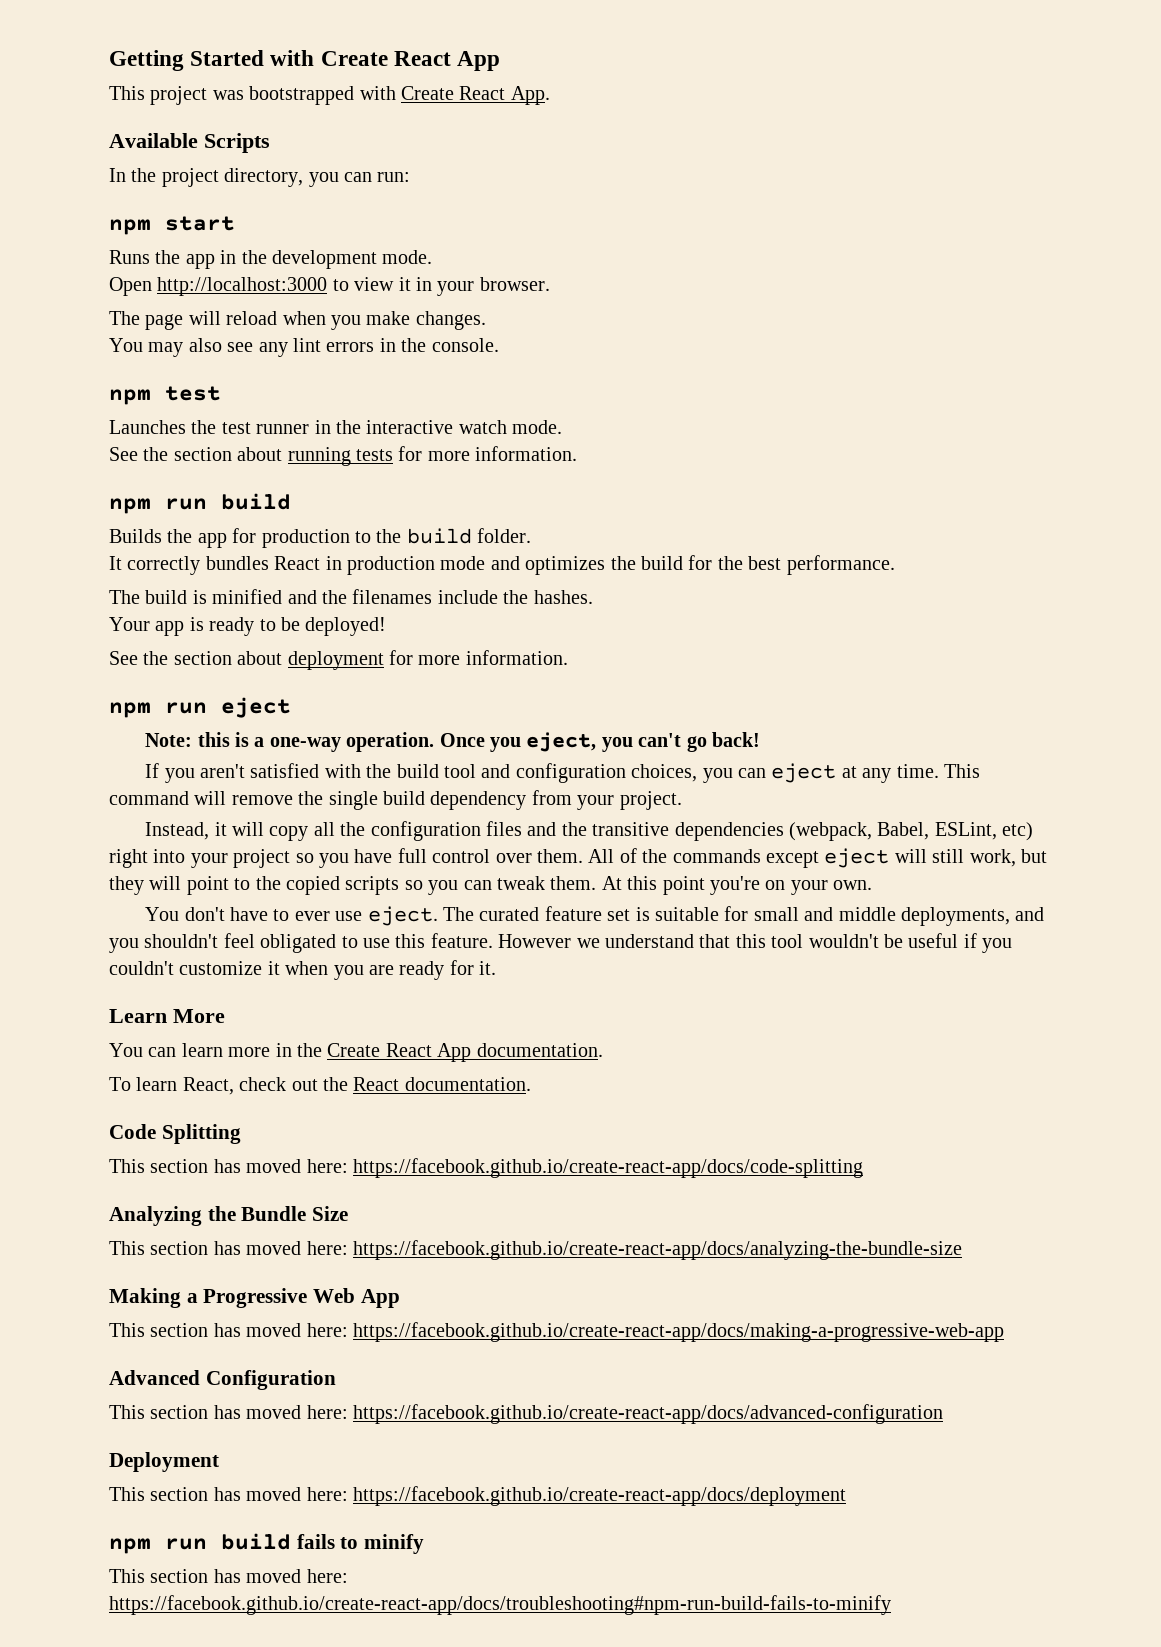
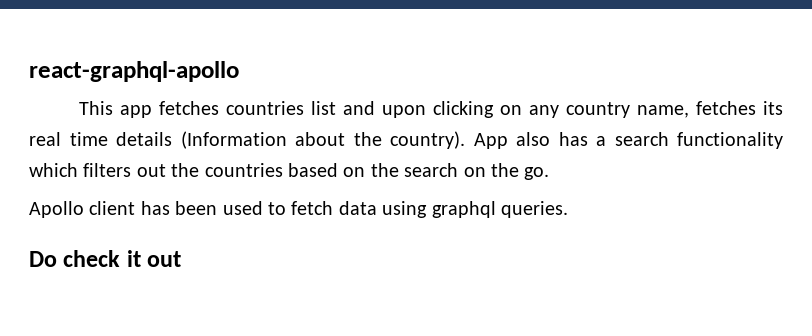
[109,50,501,71] [109,86,550,105] [109,133,270,153] [109,168,411,187] [109,216,235,235] [109,250,433,269] [109,277,550,296] [109,311,486,330] [109,338,499,357] [109,386,221,405] [109,420,563,434] [109,446,578,466] [109,493,291,514] [109,528,532,548] [109,555,895,575] [109,589,593,604] [109,617,387,636] [109,650,568,670] [109,697,291,718] [145,732,760,752] [145,763,980,783] [109,790,682,810] [145,821,1034,841] [109,848,1047,868] [109,876,873,895] [145,906,1045,926] [109,933,1013,953] [109,960,497,980] [109,1009,225,1023] [109,1043,603,1062] [109,1077,531,1095] [109,1124,241,1144] [109,1158,863,1178] [109,1206,349,1226] [109,1240,962,1260] [109,1288,400,1308] [109,1322,1004,1342] [109,1370,336,1390] [109,1404,943,1424] [109,1452,219,1472] [109,1486,846,1506] [109,1533,425,1554] [109,1569,348,1583] [109,1595,891,1615] Getting Started with Create React App // This project was bootstrapped with Create React App. // Available Scripts // In the project directory, you can run: // npm start // Runs the app in the development mode. // Open http://localhost:3000 to view it in your browser. // The page will reload when you make changes. // You may also see any lint errors in the console. // npm test // Launches the test runner in the interactive watch mode. // See the section about running tests for more information. // npm run build // Builds the app for production to the build folder. // It correctly bundles React in production mode and optimizes the build for the best performance. // The build is minified and the filenames include the hashes. // Your app is ready to be deployed! // See the section about deployment for more information. // npm run eject // Note: this is a one-way operation. Once you eject, you can't go back! // If you aren't satisfied with the build tool and configuration choices, you can eject at any time. This command will remove the single build dependency from your project. // Instead, it will copy all the configuration files and the transitive dependencies (webpack, Babel, ESLint, etc) right into your project so you have full control over them. All of the commands except eject will still work, but they will point to the copied scripts so you can tweak them. At this point you're on your own. // You don't have to ever use eject. The curated feature set is suitable for small and middle deployments, and you shouldn't feel obligated to use this feature. However we understand that this tool wouldn't be useful if you couldn't customize it when you are ready for it. // Learn More // You can learn more in the Create React App documentation. // To learn React, check out the React documentation. // Code Splitting // This section has moved here: https://facebook.github.io/create-react-app/docs/code-splitting // Analyzing the Bundle Size // This section has moved here: https://facebook.github.io/create-react-app/docs/analyzing-the-bundle-size // Making a Progressive Web App // This section has moved here: https://facebook.github.io/create-react-app/docs/making-a-progressive-web-app // Advanced Configuration // This section has moved here: https://facebook.github.io/create-react-app/docs/advanced-configuration // Deployment // This section has moved here: https://facebook.github.io/create-react-app/docs/deployment // npm run build fails to minify // This section has moved here: https://facebook.github.io/create-react-app/docs/troubleshooting#npm-run-build-fails-to-minify -> [29,61,239,82] [78,101,784,118] [29,131,783,149] [29,163,550,180] [29,201,568,218] [29,250,182,267] react-graphql-apollo // This app fetches countries list and upon clicking on any country name, fetches its real time details (Information about the country). App also has a search functionality which filters out the countries based on the search on the go. // Apollo client has been used to fetch data using graphql queries. // Do check it out

